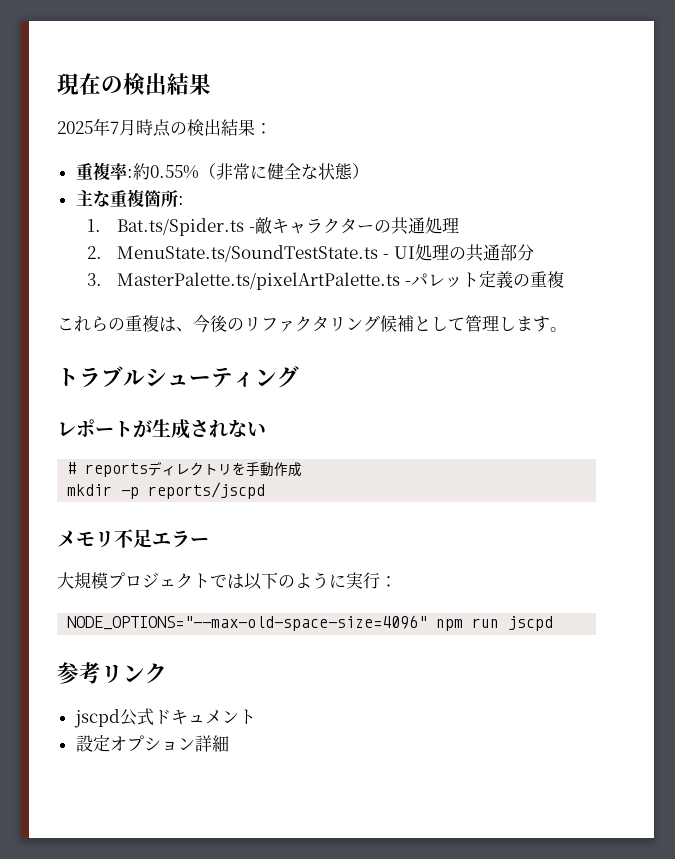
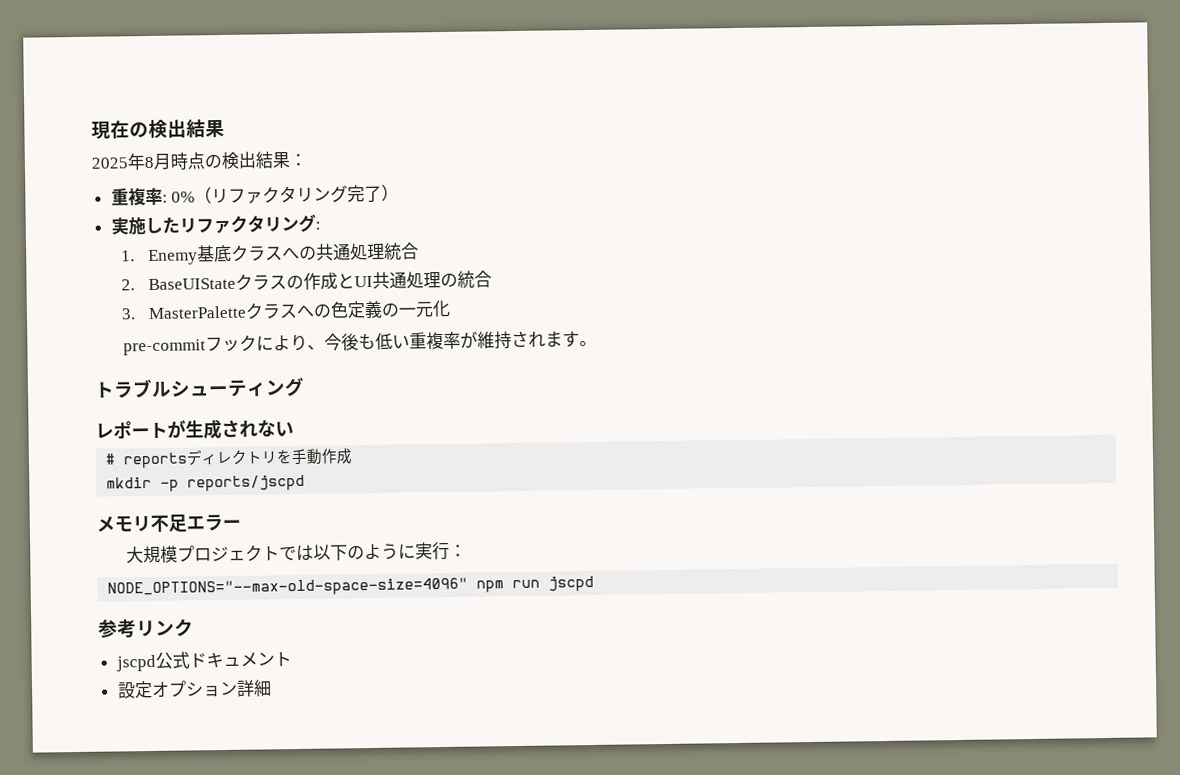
[110,121,119,134] 7 -> [144,156,154,169] 8
[132,163,369,180] [75,189,184,207] [87,217,460,236] [87,244,534,262] [87,271,565,290] [57,314,516,333] 約0.55%（非常に健全な状態） // 主な重複箇所: // 1. Bat.ts/Spider.ts -敵キャラクターの共通処理 // 2. MenuState.ts/SoundTestState.ts - UI処理の共通部分 // 3. MasterPalette.ts/pixelArtPalette.ts -パレット定義の重複 // これらの重複は、今後のリファクタリング候補として管理し -> [171,184,400,205] [110,213,321,236] [120,242,420,266] [120,270,493,291] [120,299,452,320] [123,330,547,356] 0%（リファクタリング完了） // 実施したリファクタリング: // 1. Enemy基底クラスへの共通処理統合 // 2. BaseUIStateクラスの作成とUI共通処理の統合 // 3. MasterPaletteクラスへの色定義の一元化 // pre-commitフックにより、今後も低い重複率が維持され

